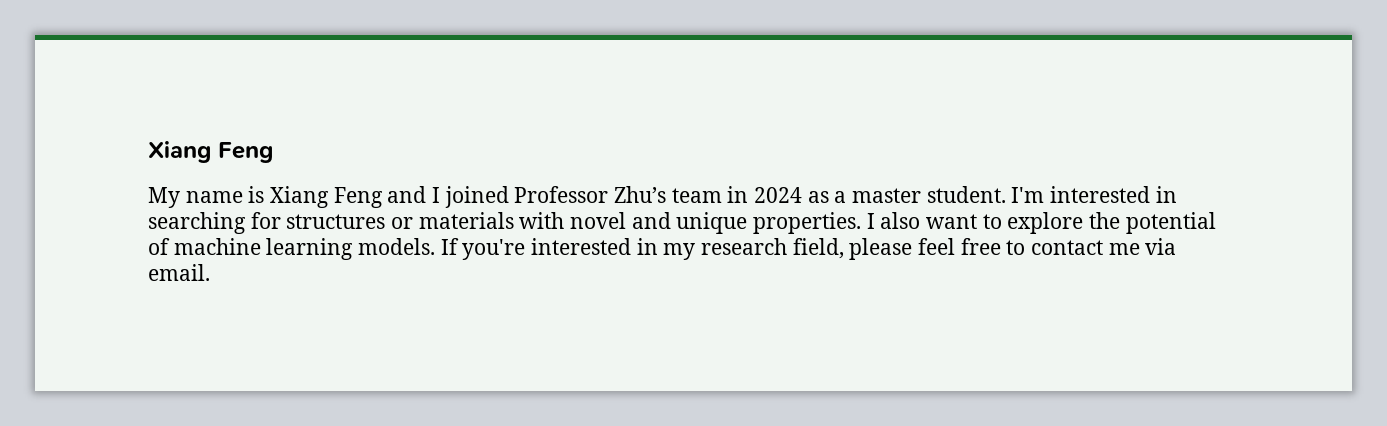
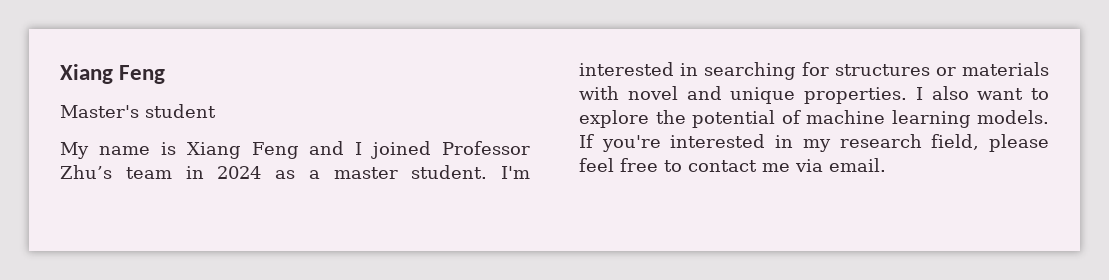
[148,141,273,163] Xiang Feng -> [60,64,166,84] [60,104,216,118] Xiang Feng // Master's student

